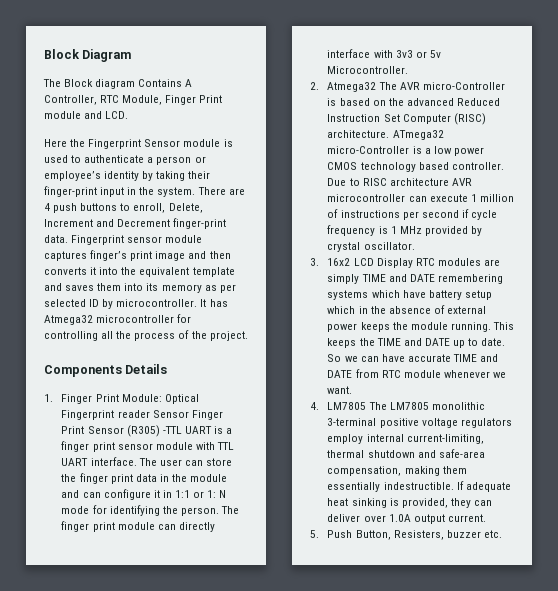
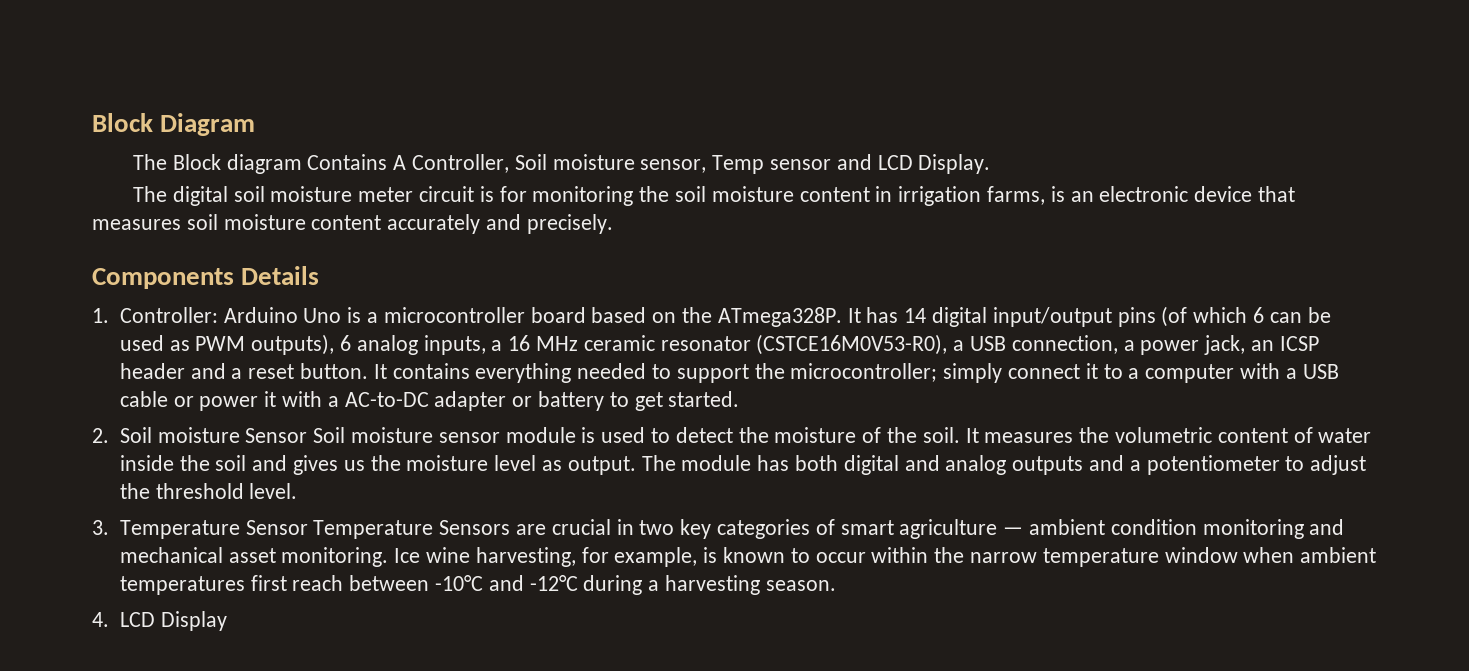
[100,95,223,105] [44,111,129,119] [44,139,233,149] [44,155,206,165] [44,171,211,181] [44,186,245,197] [44,203,203,213] [44,218,227,229] [44,235,203,245] [44,250,231,261] [44,267,235,277] [44,283,236,293] [44,299,228,309] [44,314,192,325] [44,330,248,341] [44,364,168,377] [44,394,199,404] [61,410,223,420] [61,425,233,437] [61,441,234,452] [61,457,232,466] [61,473,228,484] [61,489,227,500] [61,505,239,516] [61,521,215,532] [327,49,441,58] [327,66,409,74] [310,82,505,92] [327,98,500,106] [327,113,486,125] [327,130,444,140] [327,146,484,156] [327,162,504,172] [327,178,472,186] [327,194,514,202] [327,209,497,220] [327,225,482,236] [327,242,415,252] [310,258,500,268] [327,274,503,284] [327,290,492,300] [327,305,486,314] [327,322,514,332] [327,338,506,348] [327,354,499,362] [327,369,506,378] [327,386,353,394] [310,402,485,410] [327,418,512,428] [327,434,484,444] [327,449,485,458] [327,466,467,476] [327,481,511,492] [327,498,492,508] [327,514,486,524] [310,530,502,540] RTC Module, Finger Print module and LCD. // Here the Fingerprint Sensor module is used to authenticate a person or employee’s identity by taking their finger-print input in the system. There are 4 push buttons to enroll, Delete, Increment and Decrement finger-print data. Fingerprint sensor module captures finger’s print image and then converts it into the equivalent template and saves them into its memory as per selected ID by microcontroller. It has Atmega32 microcontroller for controlling all the process of the project. // Components Details // 1. Finger Print Module: Optical Fingerprint reader Sensor Finger Print Sensor (R305) -TTL UART is a finger print sensor module with TTL UART interface. The user can store the finger print data in the module and can configure it in 1:1 or 1: N mode for identifying the person. The finger print module can directly interface with 3v3 or 5v Microcontroller. // 2. Atmega32 The AVR micro-Controller is based on the advanced Reduced Instruction Set Computer (RISC) architecture. ATmega32 micro-Controller is a low power CMOS technology based controller. Due to RISC architecture AVR microcontroller can execute 1 million of instructions per second if cycle frequency is 1 MHz provided by crystal oscillator. // 3. 16x2 LCD Display RTC modules are simply TIME and DATE remembering systems which have battery setup which in the absence of external power keeps the module running. This keeps the TIME and DATE up to date. So we can have accurate TIME and DATE from RTC module whenever we want. // 4. LM7805 The LM7805 monolithic 3-terminal positive voltage regulators employ internal current-limiting, thermal shutdown and safe-area compensation, making them essentially indestructible. If adequate heat sinking is provided, they can deliver over 1.0A output current. // 5. Push Button, Resisters, buzzer etc. -> [514,154,991,174] [132,186,1295,206] [92,214,613,234] [92,266,320,289] [92,306,1331,327] [119,334,1319,355] [119,363,1339,383] [119,391,740,411] [92,427,1372,443] [119,455,1367,475] [119,483,298,499] [92,519,1345,539] [119,547,1377,567] [119,575,836,595] [92,611,227,631] Soil moisture sensor, Temp sensor and LCD Display. // The digital soil moisture meter circuit is for monitoring the soil moisture content in irrigation farms, is an electronic device that measures soil moisture content accurately and precisely. // Components Details // 1. Controller: Arduino Uno is a microcontroller board based on the ATmega328P. It has 14 digital input/output pins (of which 6 can be used as PWM outputs), 6 analog inputs, a 16 MHz ceramic resonator (CSTCE16M0V53-R0), a USB connection, a power jack, an ICSP header and a reset button. It contains everything needed to support the microcontroller; simply connect it to a computer with a USB cable or power it with a AC-to-DC adapter or battery to get started. // 2. Soil moisture Sensor Soil moisture sensor module is used to detect the moisture of the soil. It measures the volumetric content of water inside the soil and gives us the moisture level as output. The module has both digital and analog outputs and a potentiometer to adjust the threshold level. // 3. Temperature Sensor Temperature Sensors are crucial in two key categories of smart agriculture — ambient condition monitoring and mechanical asset monitoring. Ice wine harvesting, for example, is known to occur within the narrow temperature window when ambient temperatures first reach between -10°C and -12°C during a harvesting season. // 4. LCD Display

